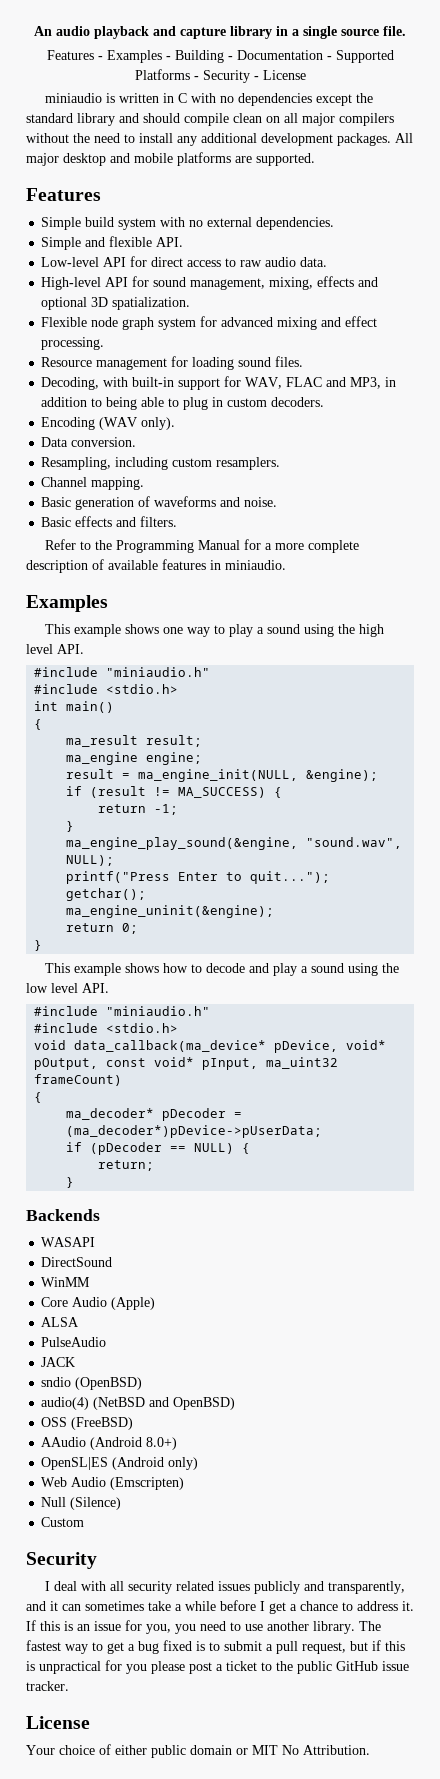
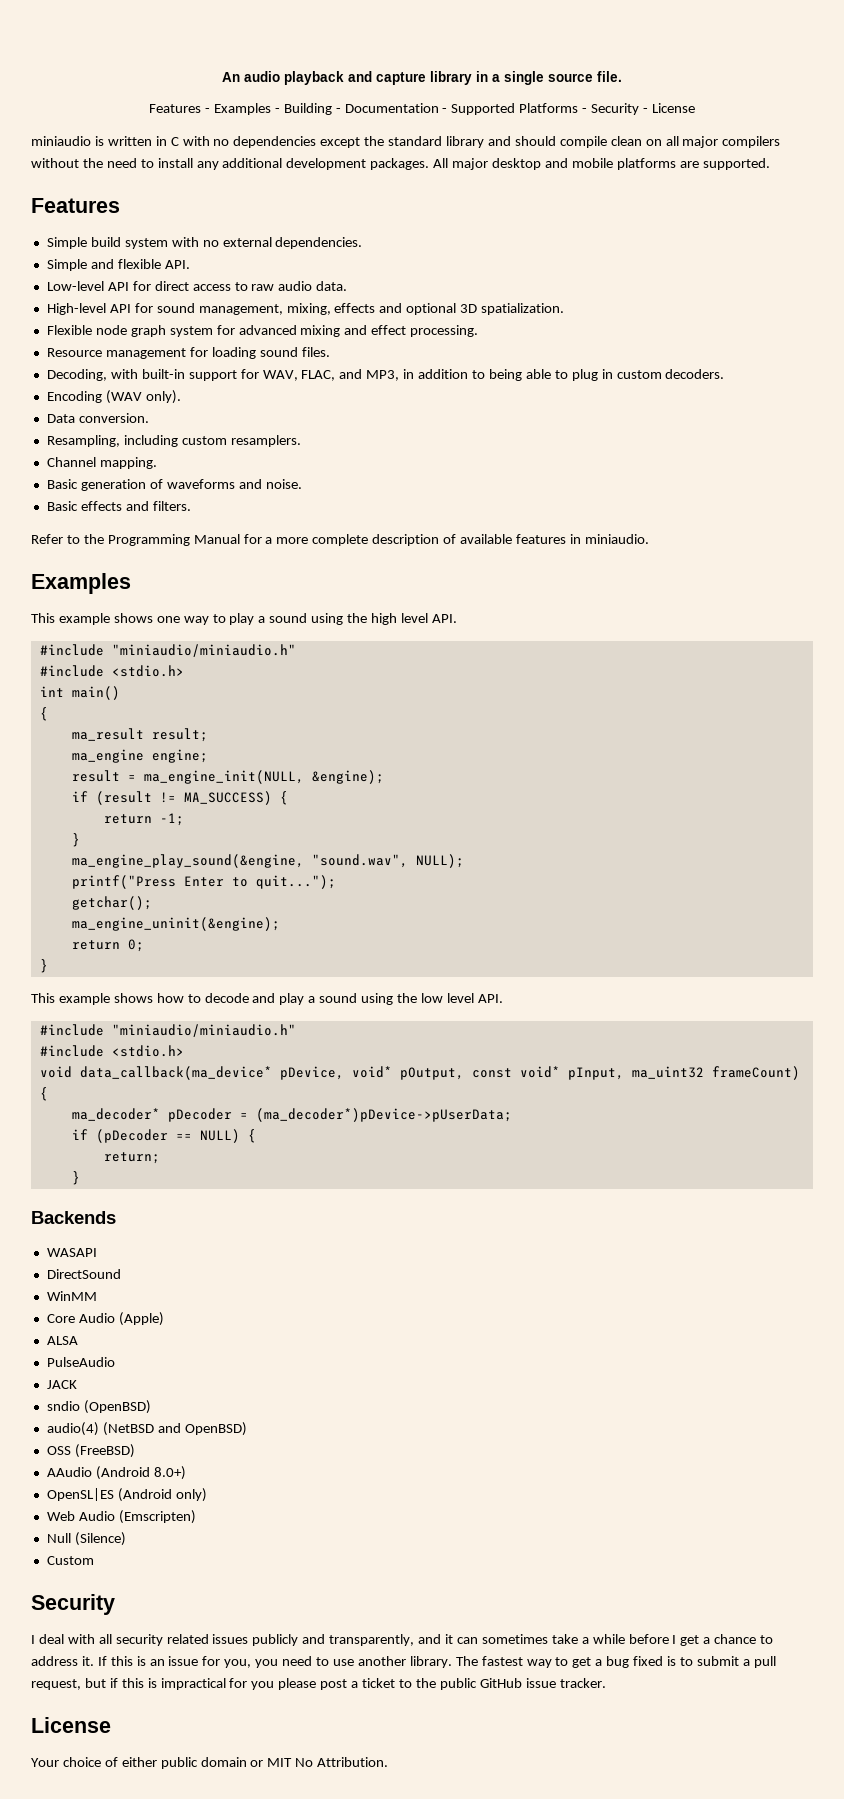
[286,377,323,387] FLAC -> [301,370,336,381] FLAC,
[106,667,211,677] "miniaudio.h" -> [111,644,296,657] "miniaudio/miniaudio.h"
[106,1006,211,1016] "miniaudio.h" -> [111,1024,296,1037] "miniaudio/miniaudio.h"
[39,1661,101,1674] unpractical -> [160,1678,226,1690] impractical

